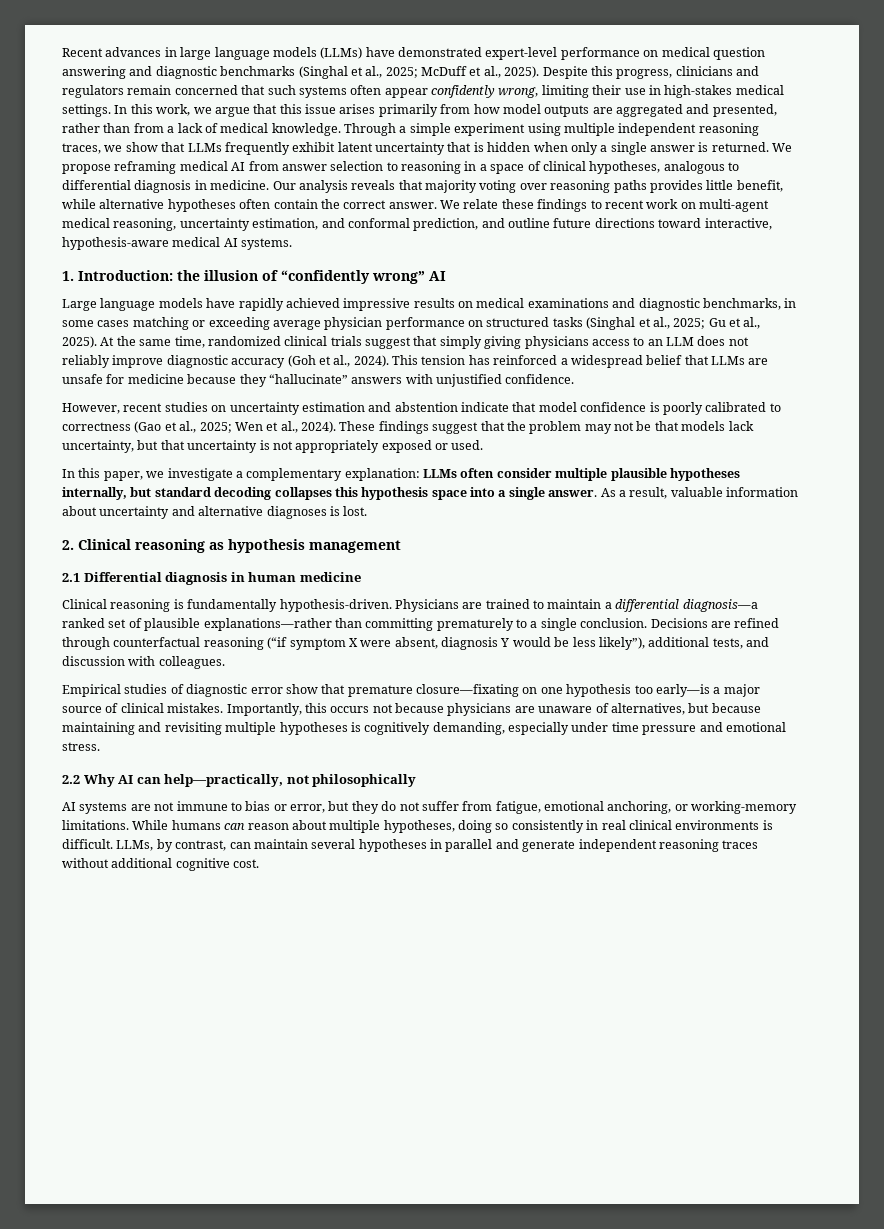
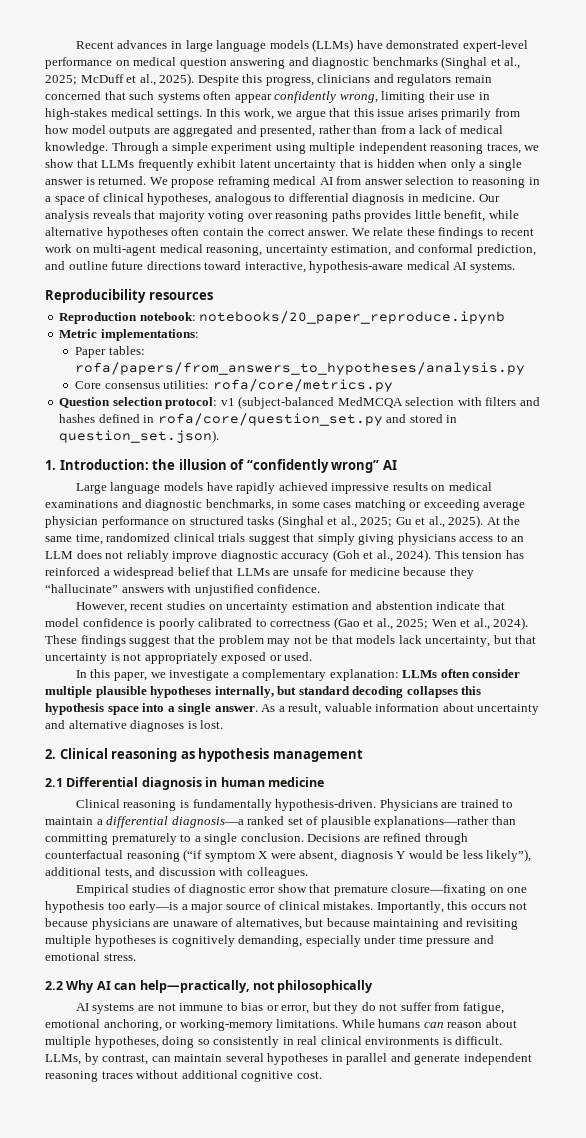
(293, 244) none -> [45,289,213,303] [59,311,506,324] [59,329,199,341] [75,346,145,358] [75,362,526,375] [75,379,393,392] [59,396,540,409] [59,413,458,426] [59,430,220,443] // Reproducibility resources // Reproduction notebook: notebooks/20_paper_reproduce.ipynb // Metric implementations: // Paper tables: rofa/papers/from_answers_to_hypotheses/analysis.py // Core consensus utilities: rofa/core/metrics.py // Question selection protocol: v1 (subject-balanced MedMCQA selection with filters and hashes defined in rofa/core/question_set.py and stored in question_set.json).

